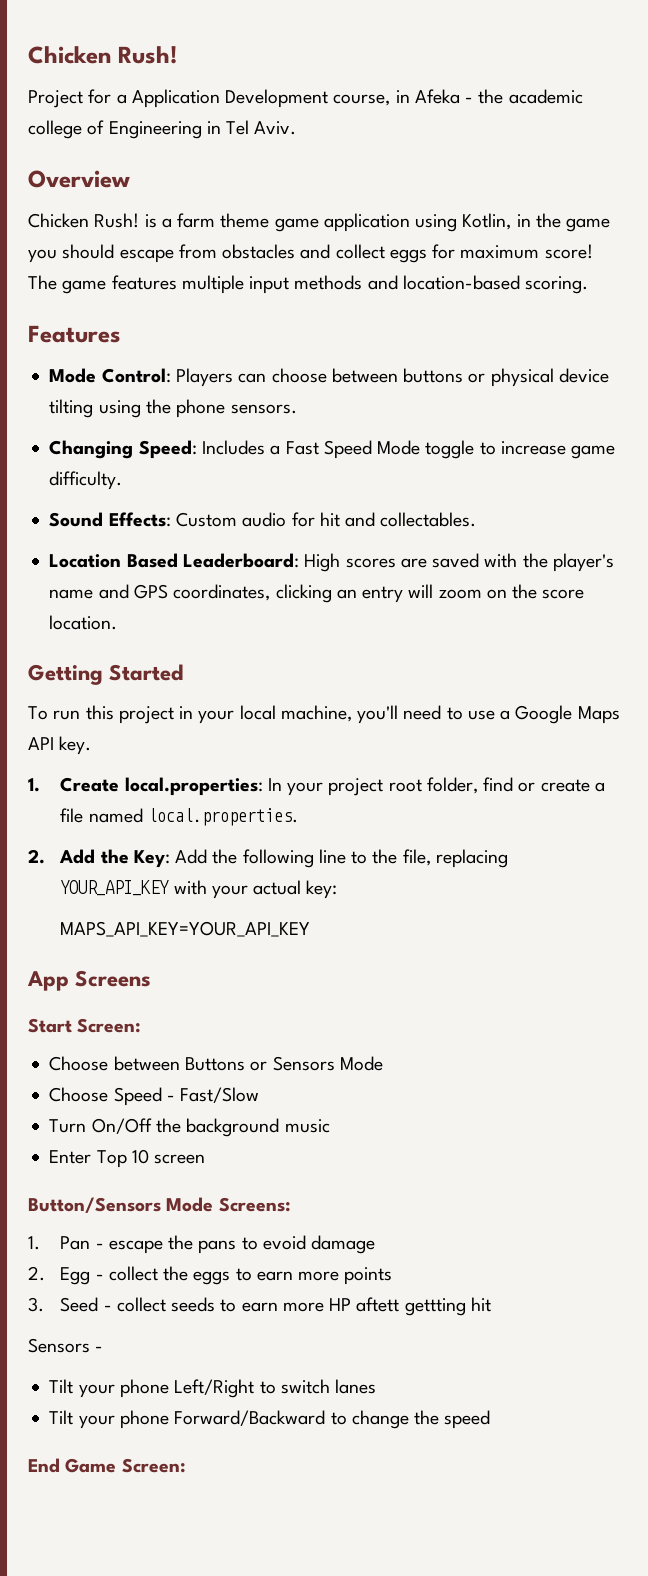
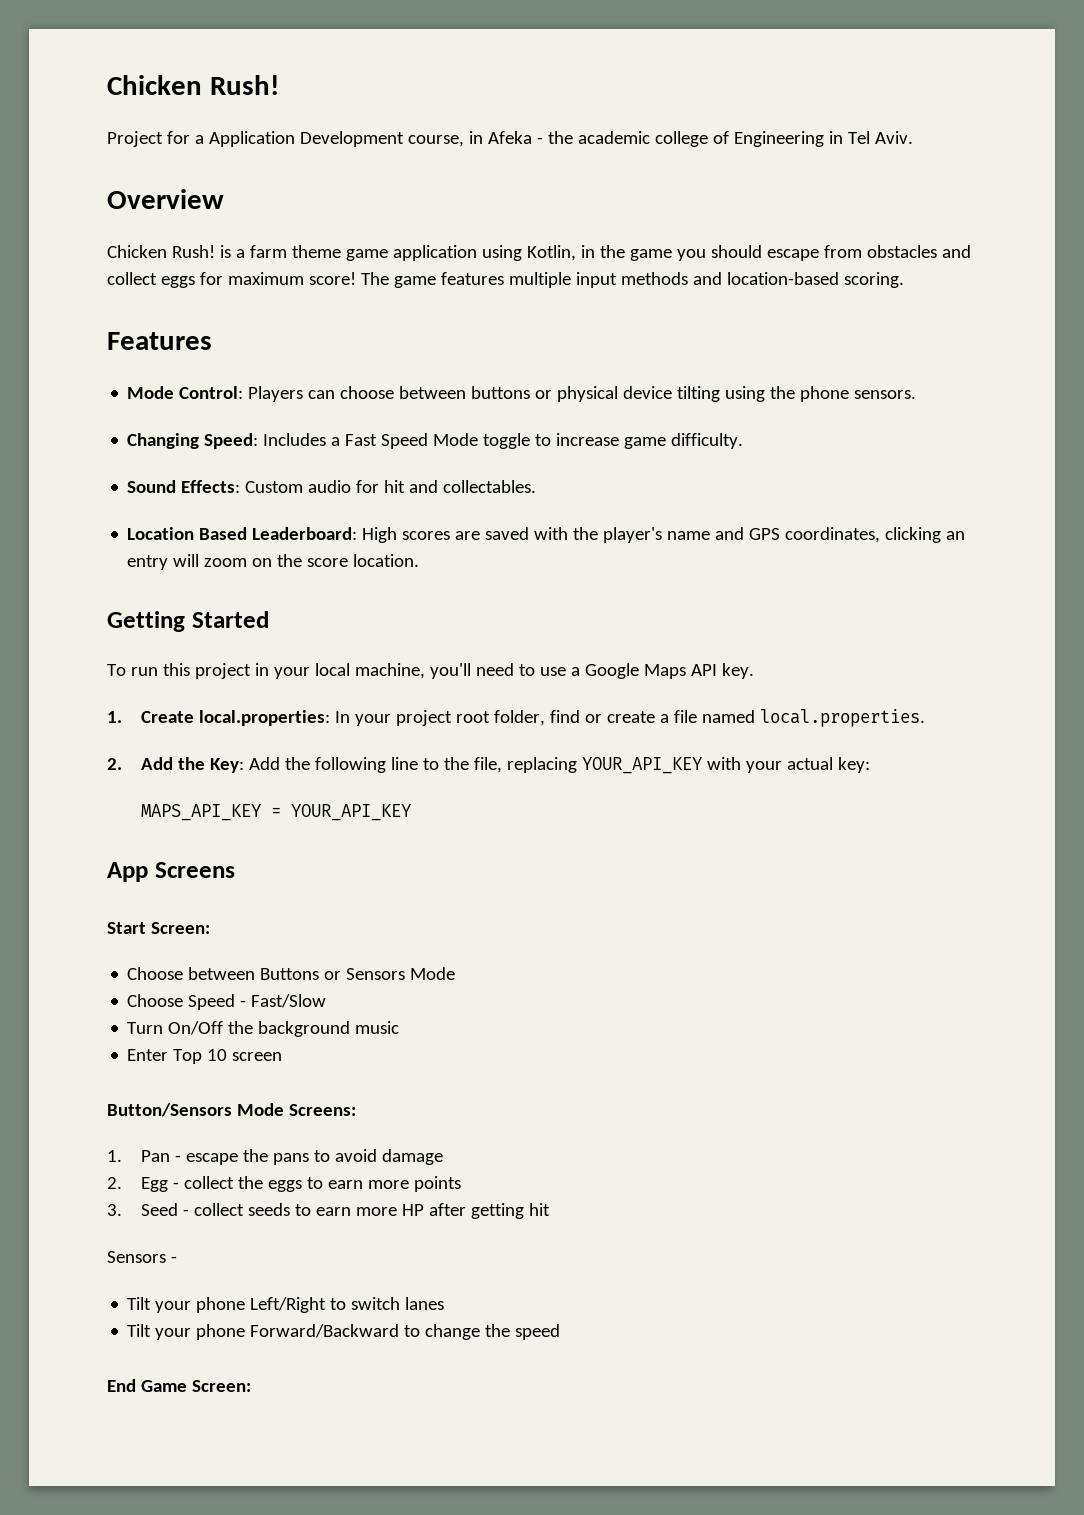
[60,921,311,937] MAPS_API_KEY=YOUR_API_KEY -> [141,804,413,821] MAPS_API_KEY = YOUR_API_KEY
[262,1235,306,1250] evoid -> [335,1149,378,1162] avoid
[356,1297,466,1316] aftett gettting -> [429,1203,525,1219] after getting

